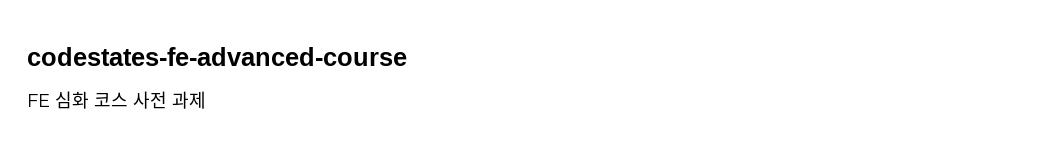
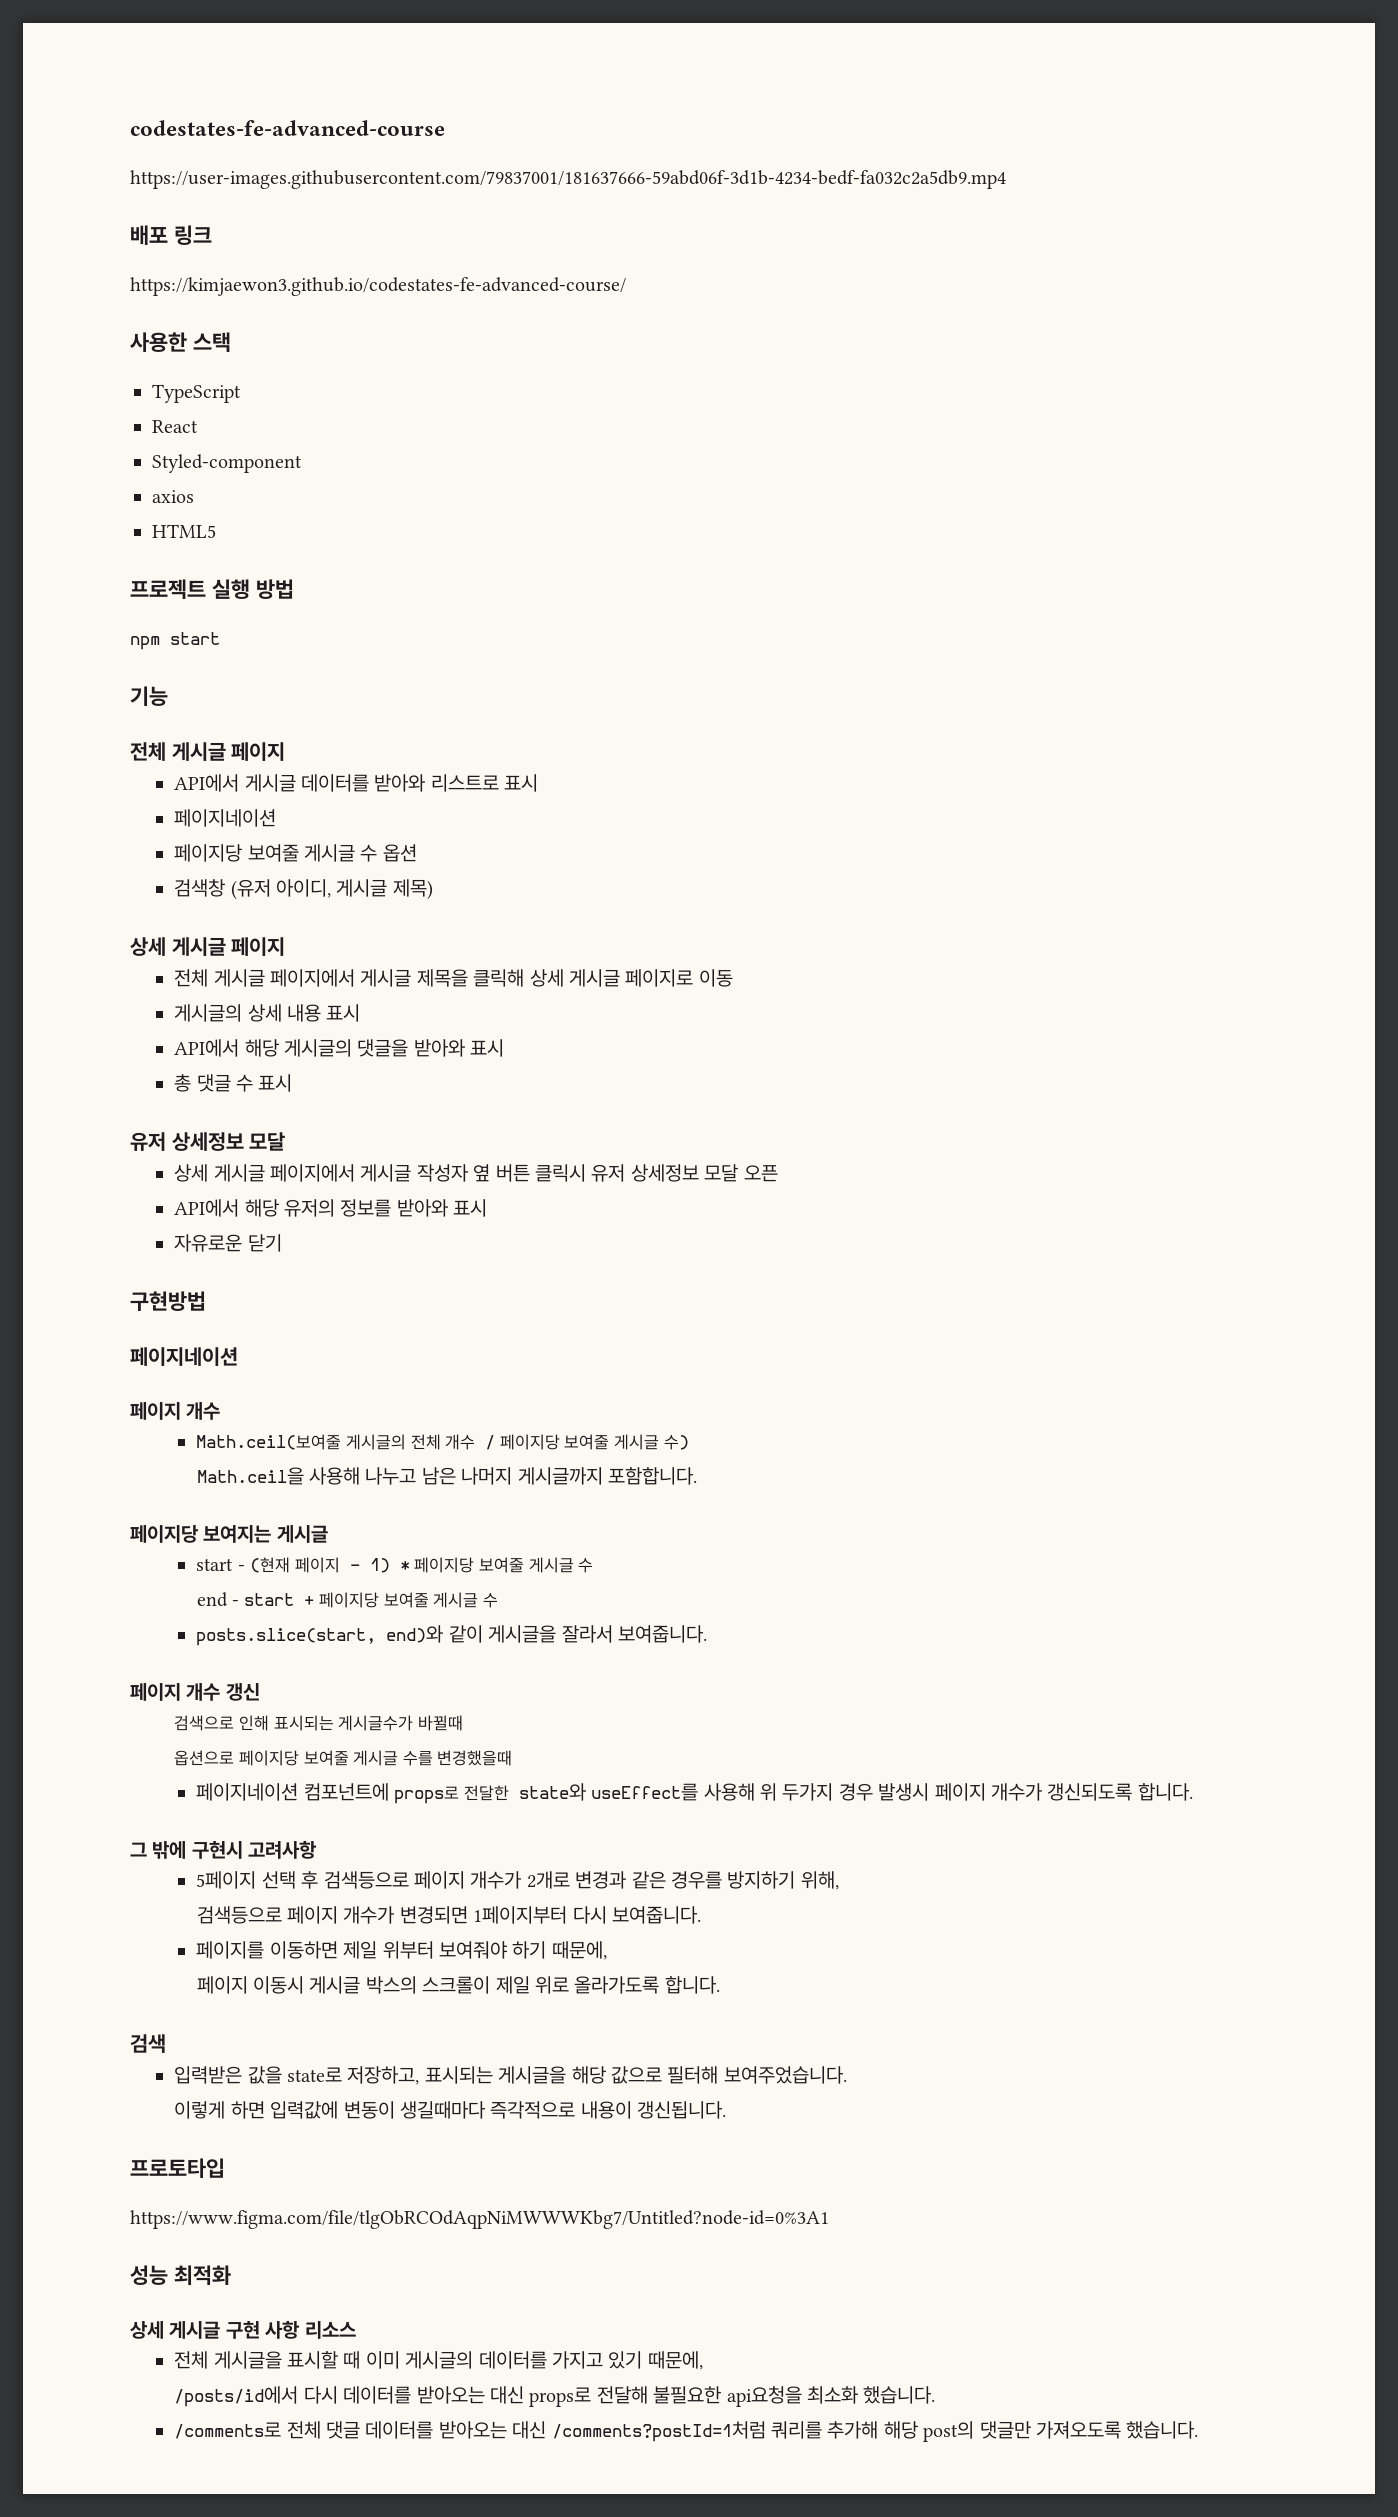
[27,91,206,109] FE 심화 코스 사전 과제 -> [130,170,1006,189] [130,225,212,245] [130,277,626,296] [130,332,231,352] [152,384,241,403] [152,420,198,433] [152,454,302,473] [152,490,194,503] [152,524,216,538] [130,579,294,599] [130,632,220,650] [130,686,168,706] [130,742,286,761] [174,774,539,792] [174,809,277,827] [174,844,417,862] [174,879,433,900] [130,937,286,956] [174,969,733,987] [174,1004,361,1022] [174,1039,505,1057] [174,1074,293,1092] [130,1132,286,1151] [174,1164,778,1182] [174,1199,488,1217] [174,1234,282,1252] [130,1291,206,1311] [130,1347,238,1366] [130,1402,221,1420] [196,1434,689,1450] [196,1467,698,1485] [130,1525,328,1543] [196,1557,594,1573] [196,1592,498,1608] [196,1625,708,1646] [130,1683,260,1701] [174,1715,463,1731] [174,1750,513,1766] [196,1783,1193,1804] [130,1840,318,1859] [196,1871,839,1890] [196,1906,702,1924] [196,1941,607,1960] [196,1976,720,1994] [130,2034,166,2053] [174,2066,847,2085] [174,2101,727,2119] [130,2158,225,2178] [130,2210,829,2229] [130,2265,231,2286] [130,2320,356,2339] [174,2351,703,2370] [174,2386,936,2407] [174,2421,1199,2442] https://user-images.githubusercontent.com/79837001/181637666-59abd06f-3d1b-4234-bedf-fa032c2a5db9.mp4 // 배포 링크 // https://kimjaewon3.github.io/codestates-fe-advanced-course/ // 사용한 스택 // TypeScript // React // Styled-component // axios // HTML5 // 프로젝트 실행 방법 // npm start // 기능 // 전체 게시글 페이지 // API에서 게시글 데이터를 받아와 리스트로 표시 // 페이지네이션 // 페이지당 보여줄 게시글 수 옵션 // 검색창 (유저 아이디, 게시글 제목) // 상세 게시글 페이지 // 전체 게시글 페이지에서 게시글 제목을 클릭해 상세 게시글 페이지로 이동 // 게시글의 상세 내용 표시 // API에서 해당 게시글의 댓글을 받아와 표시 // 총 댓글 수 표시 // 유저 상세정보 모달 // 상세 게시글 페이지에서 게시글 작성자 옆 버튼 클릭시 유저 상세정보 모달 오픈 // API에서 해당 유저의 정보를 받아와 표시 // 자유로운 닫기 // 구현방법 // 페이지네이션 // 페이지 개수 // Math.ceil(보여줄 게시글의 전체 개수 / 페이지당 보여줄 게시글 수) // Math.ceil을 사용해 나누고 남은 나머지 게시글까지 포함합니다. // 페이지당 보여지는 게시글 // start - (현재 페이지 - 1) * 페이지당 보여줄 게시글 수 // end - start + 페이지당 보여줄 게시글 수 // posts.slice(start, end)와 같이 게시글을 잘라서 보여줍니다. // 페이지 개수 갱신 // 검색으로 인해 표시되는 게시글수가 바뀔때 // 옵션으로 페이지당 보여줄 게시글 수를 변경했을때 // 페이지네이션 컴포넌트에 props로 전달한 state와 useEffect를 사용해 위 두가지 경우 발생시 페이지 개수가 갱신되도록 합니다. // 그 밖에 구현시 고려사항 // 5페이지 선택 후 검색등으로 페이지 개수가 2개로 변경과 같은 경우를 방지하기 위해, // 검색등으로 페이지 개수가 변경되면 1페이지부터 다시 보여줍니다. // 페이지를 이동하면 제일 위부터 보여줘야 하기 때문에, // 페이지 이동시 게시글 박스의 스크롤이 제일 위로 올라가도록 합니다. // 검색 // 입력받은 값을 state로 저장하고, 표시되는 게시글을 해당 값으로 필터해 보여주었습니다. // 이렇게 하면 입력값에 변동이 생길때마다 즉각적으로 내용이 갱신됩니다. // 프로토타입 // https://www.figma.com/file/tlgObRCOdAqpNiMWWWKbg7/Untitled?node-id=0%3A1 // 성능 최적화 // 상세 게시글 구현 사항 리소스 // 전체 게시글을 표시할 때 이미 게시글의 데이터를 가지고 있기 때문에, // /posts/id에서 다시 데이터를 받아오는 대신 props로 전달해 불필요한 api요청을 최소화 했습니다. // /comments로 전체 댓글 데이터를 받아오는 대신 /comments?postId=1처럼 쿼리를 추가해 해당 post의 댓글만 가져오도록 했습니다.

